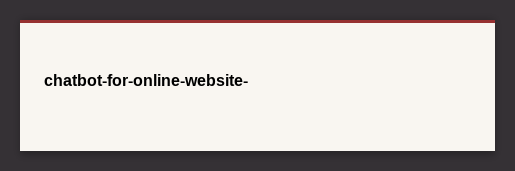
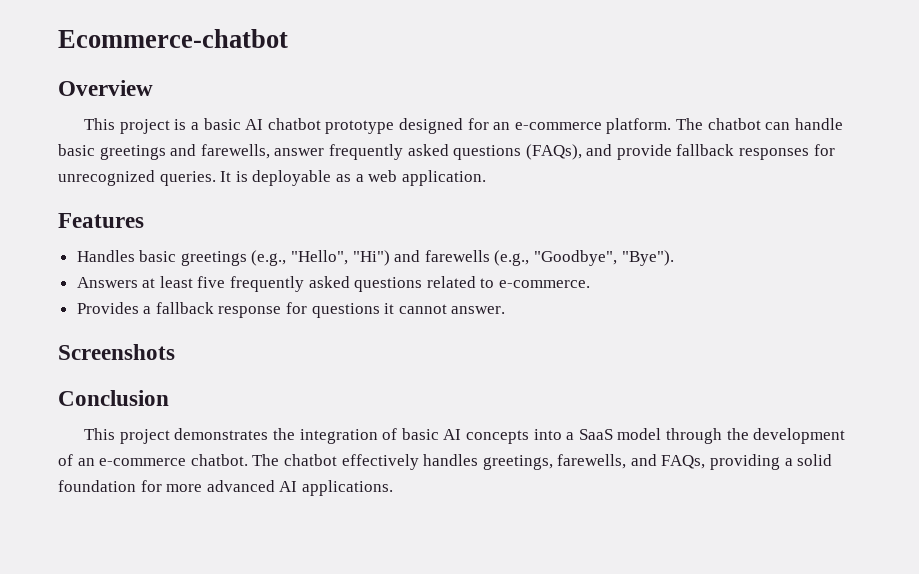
[44,74,248,86] chatbot-for-online-website- -> [58,29,288,48] [58,80,153,96] [84,118,843,134] [58,144,835,160] [58,170,486,186] [58,213,144,228] [76,250,674,266] [76,276,591,292] [76,302,506,318] [58,344,175,360] [58,390,169,406] [84,428,846,444] [58,454,833,470] [58,480,393,496] Ecommerce-chatbot // Overview // This project is a basic AI chatbot prototype designed for an e-commerce platform. The chatbot can handle basic greetings and farewells, answer frequently asked questions (FAQs), and provide fallback responses for unrecognized queries. It is deployable as a web application. // Features // Handles basic greetings (e.g., "Hello", "Hi") and farewells (e.g., "Goodbye", "Bye"). // Answers at least five frequently asked questions related to e-commerce. // Provides a fallback response for questions it cannot answer. // Screenshots // Conclusion // This project demonstrates the integration of basic AI concepts into a SaaS model through the development of an e-commerce chatbot. The chatbot effectively handles greetings, farewells, and FAQs, providing a solid foundation for more advanced AI applications.

